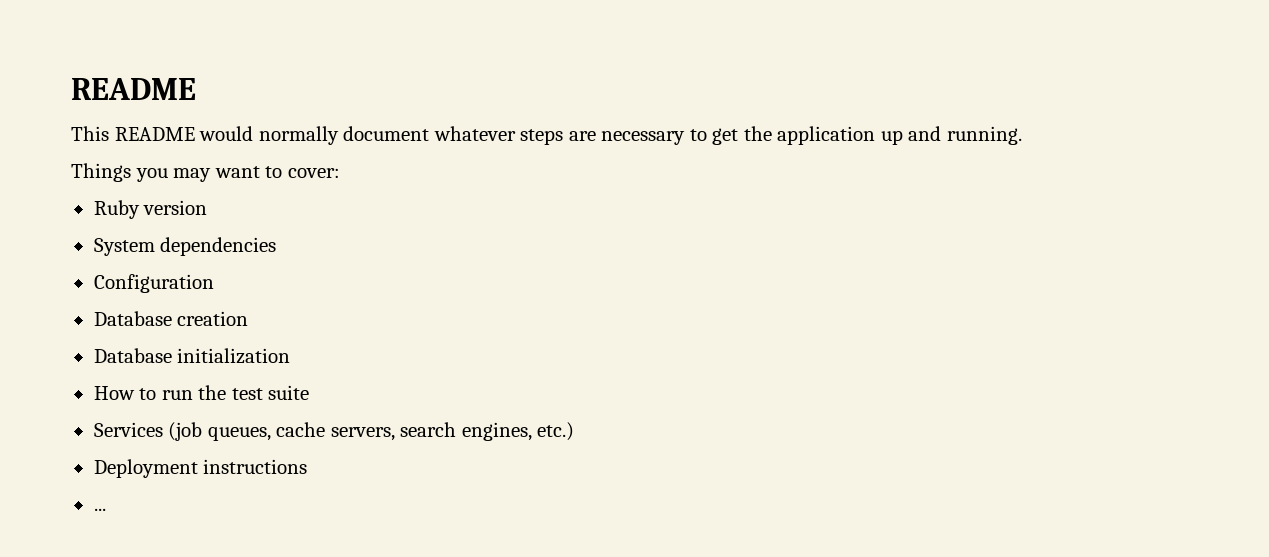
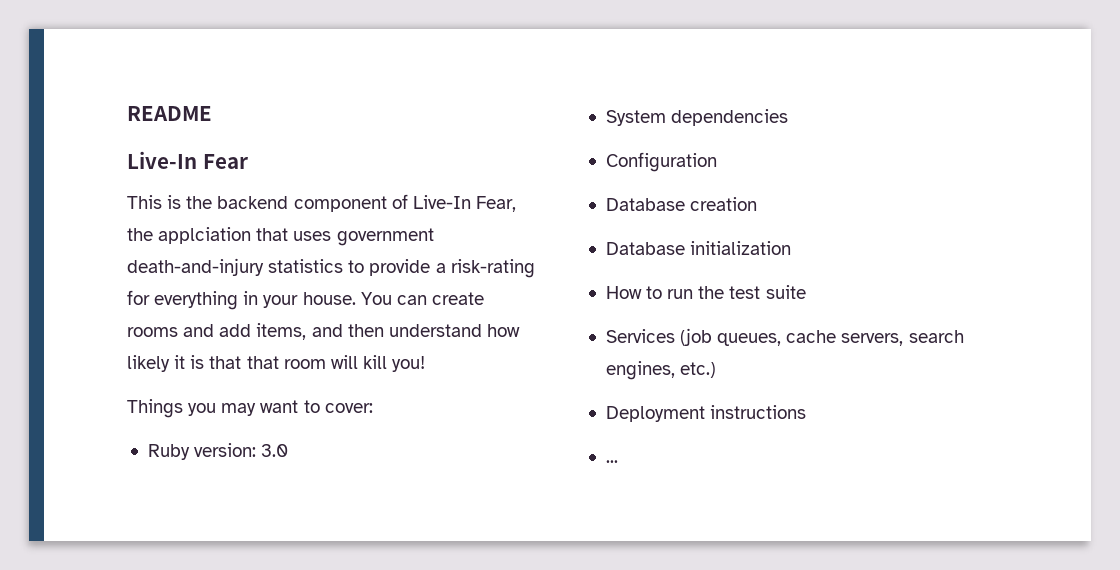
[71,78,196,100] README -> [127,106,212,121] [127,151,248,169] README // Live-In Fear
[114,126,1023,145] README would normally document whatever steps are necessary to get the application up and running. -> [167,194,516,212] [127,227,434,246] [127,258,535,278] [127,290,484,310] [127,323,520,340] [127,355,426,372] is the backend component of Live-In Fear, the applciation that uses government death-and-injury statistics to provide a risk-rating for everything in your house. You can create rooms and add items, and then understand how likely it is that that room will kill you!
[143,200,208,215] version -> [194,443,289,457] version: 3.0

